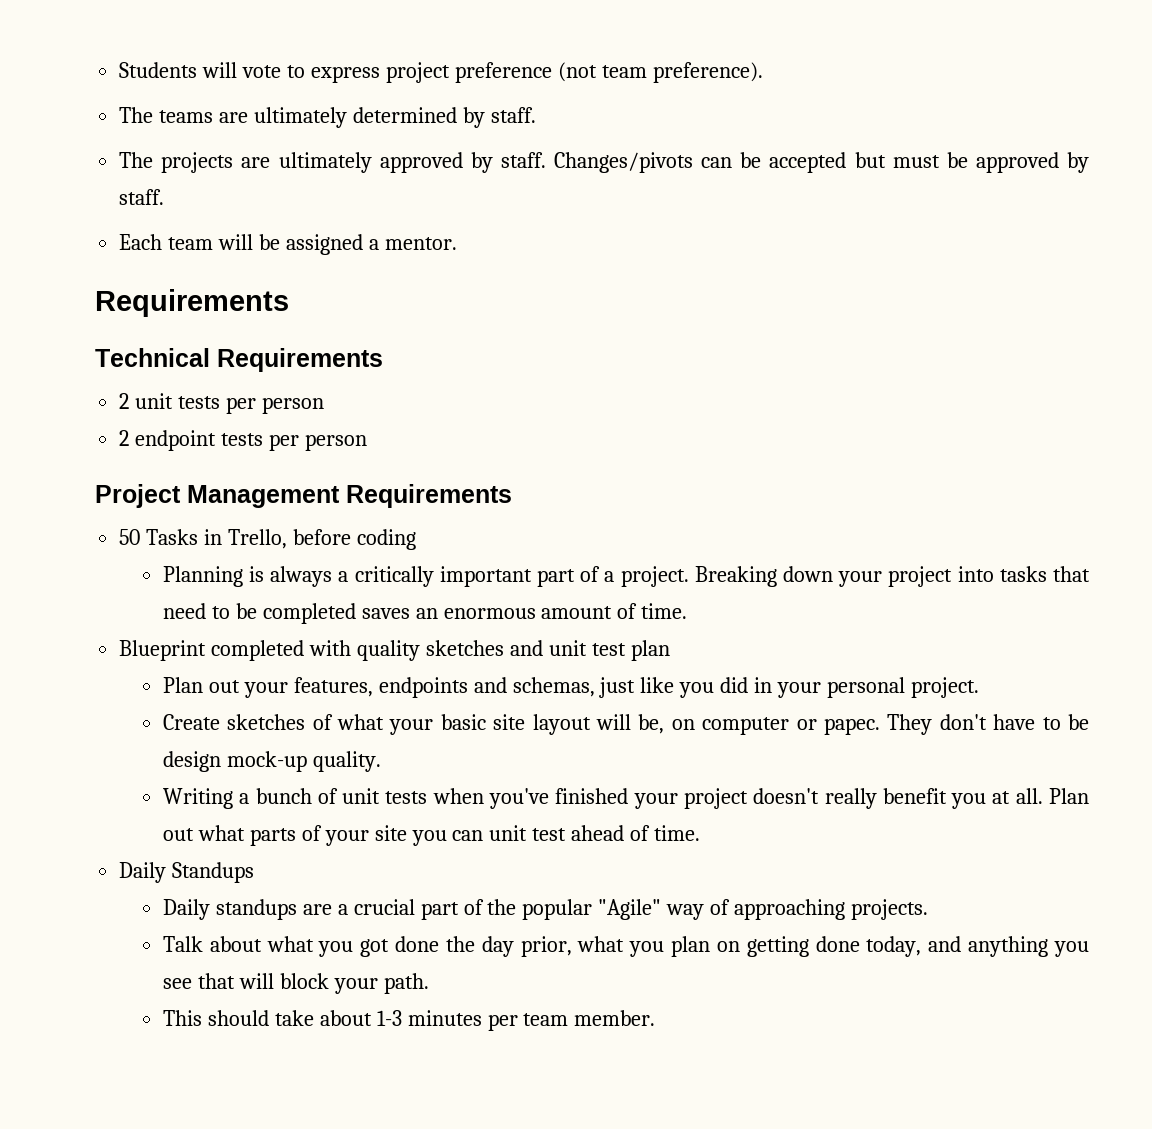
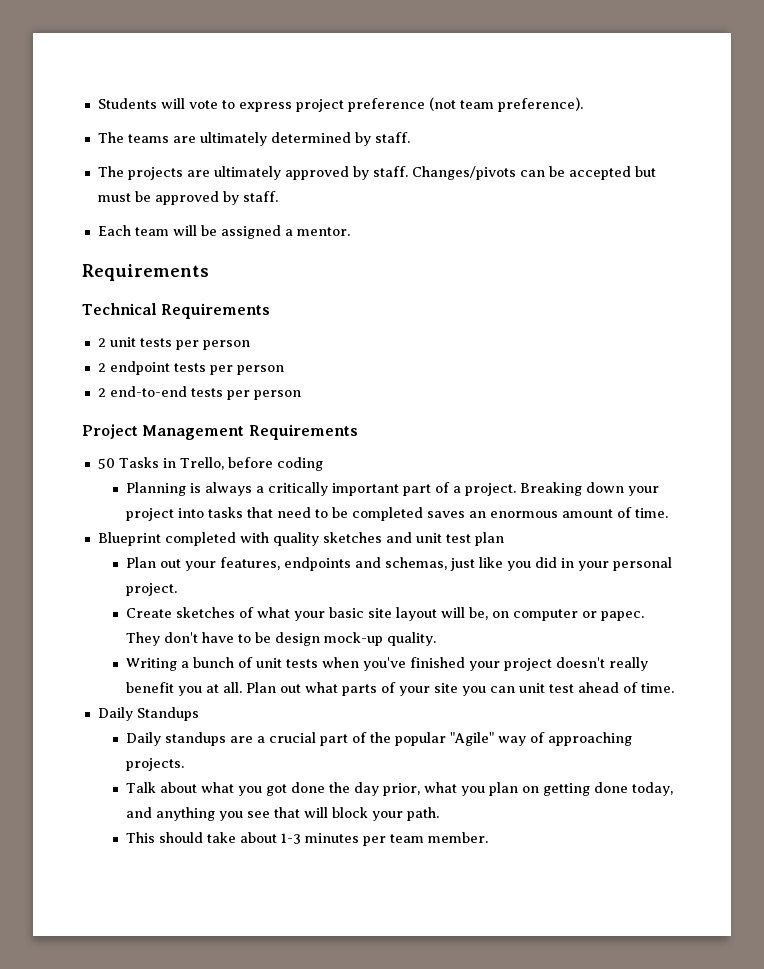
(367, 442) none -> [97,386,301,400] // 2 end-to-end tests per person

